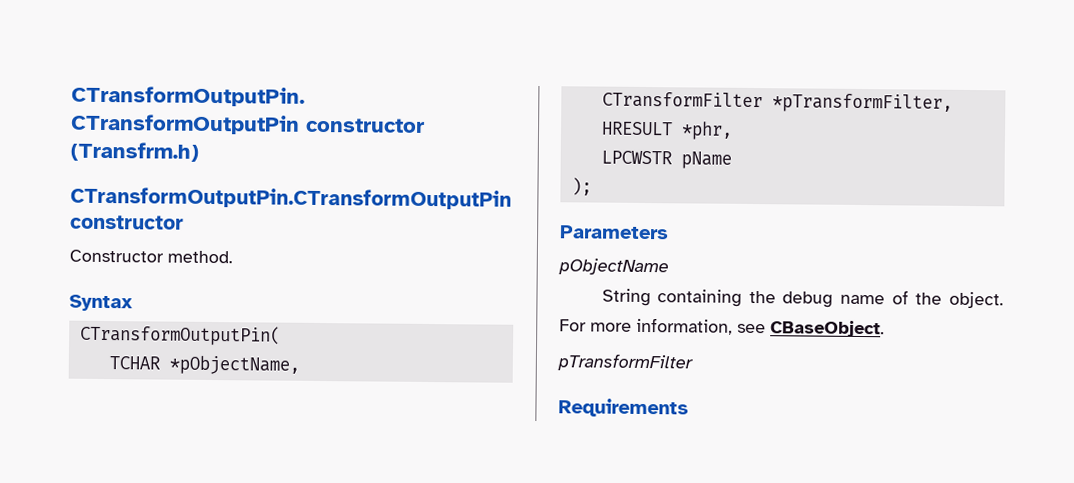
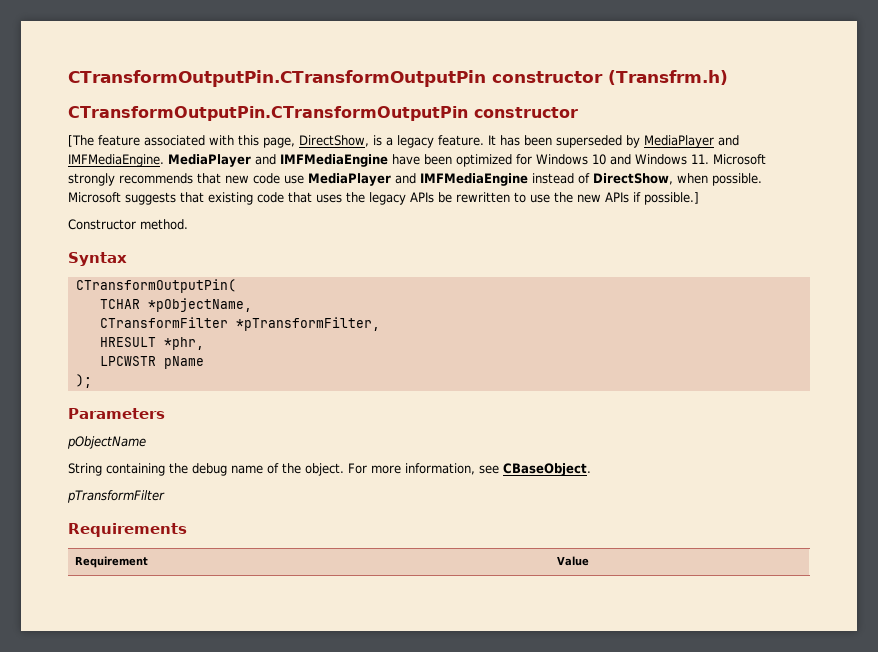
(184, 222) none -> [68,135,739,148] [68,154,766,167] [68,173,762,186] [68,192,699,205] // [The feature associated with this page, DirectShow, is a legacy feature. It has been superseded by MediaPlayer and IMFMediaEngine. MediaPlayer and IMFMediaEngine have been optimized for Windows 10 and Windows 11. Microsoft strongly recommends that new code use MediaPlayer and IMFMediaEngine instead of DirectShow, when possible. Microsoft suggests that existing code that uses the legacy APIs be rewritten to use the new APIs if possible.]
(689, 408) none -> [75,556,149,568] [557,556,590,566] // Requirement | Value

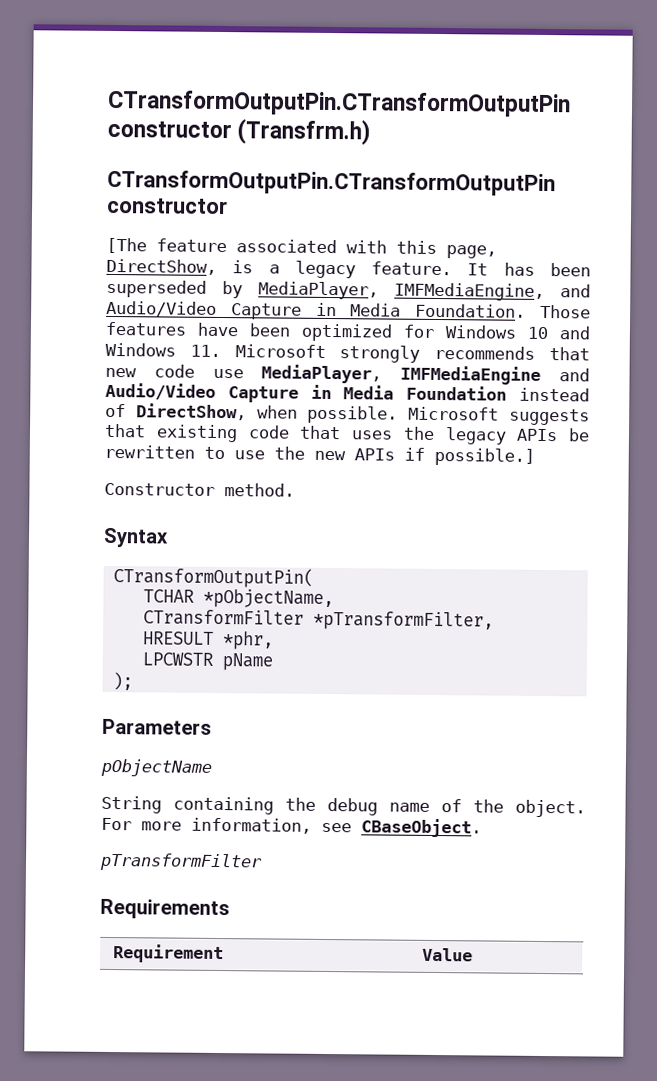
[644,135,739,148] [68,154,388,167] MediaPlayer and IMFMediaEngine. MediaPlayer and IMFMediaEngine -> [258,281,591,301] [106,300,591,320] [105,321,187,336] MediaPlayer, IMFMediaEngine, and Audio/Video Capture in Media Foundation. Those features
[308,173,528,186] MediaPlayer and IMFMediaEngine -> [261,364,590,385] [105,382,508,403] MediaPlayer, IMFMediaEngine and Audio/Video Capture in Media Foundation

